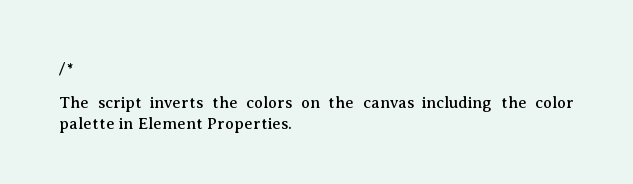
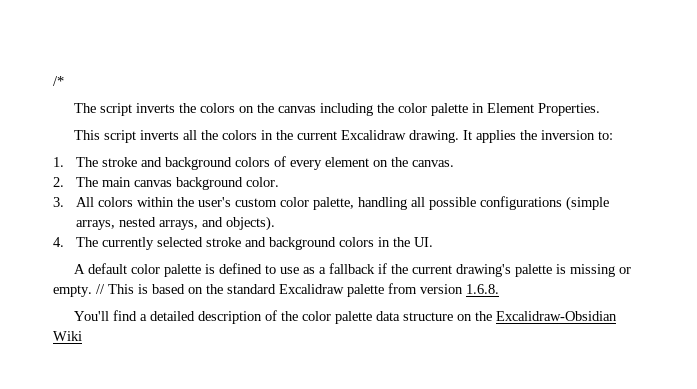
(292, 125) none -> [74,130,614,143] [53,156,455,170] [53,177,280,190] [53,196,610,211] [76,216,276,231] [53,237,434,250] [74,263,632,277] [53,283,499,297] [74,310,618,324] [53,331,82,341] // This script inverts all the colors in the current Excalidraw drawing. It applies the inversion to: // 1. The stroke and background colors of every element on the canvas. // 2. The main canvas background color. // 3. All colors within the user's custom color palette, handling all possible configurations (simple arrays, nested arrays, and objects). // 4. The currently selected stroke and background colors in the UI. // A default color palette is defined to use as a fallback if the current drawing's palette is missing or empty. // This is based on the standard Excalidraw palette from version 1.6.8. // You'll find a detailed description of the color palette data structure on the Excalidraw-Obsidian Wiki

